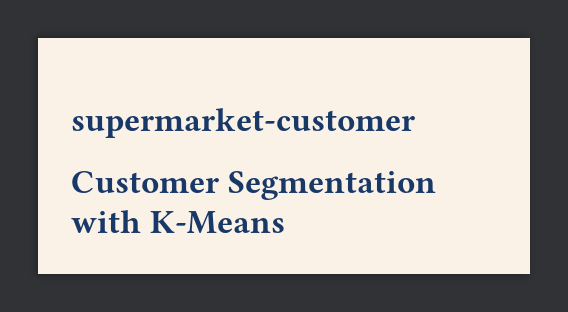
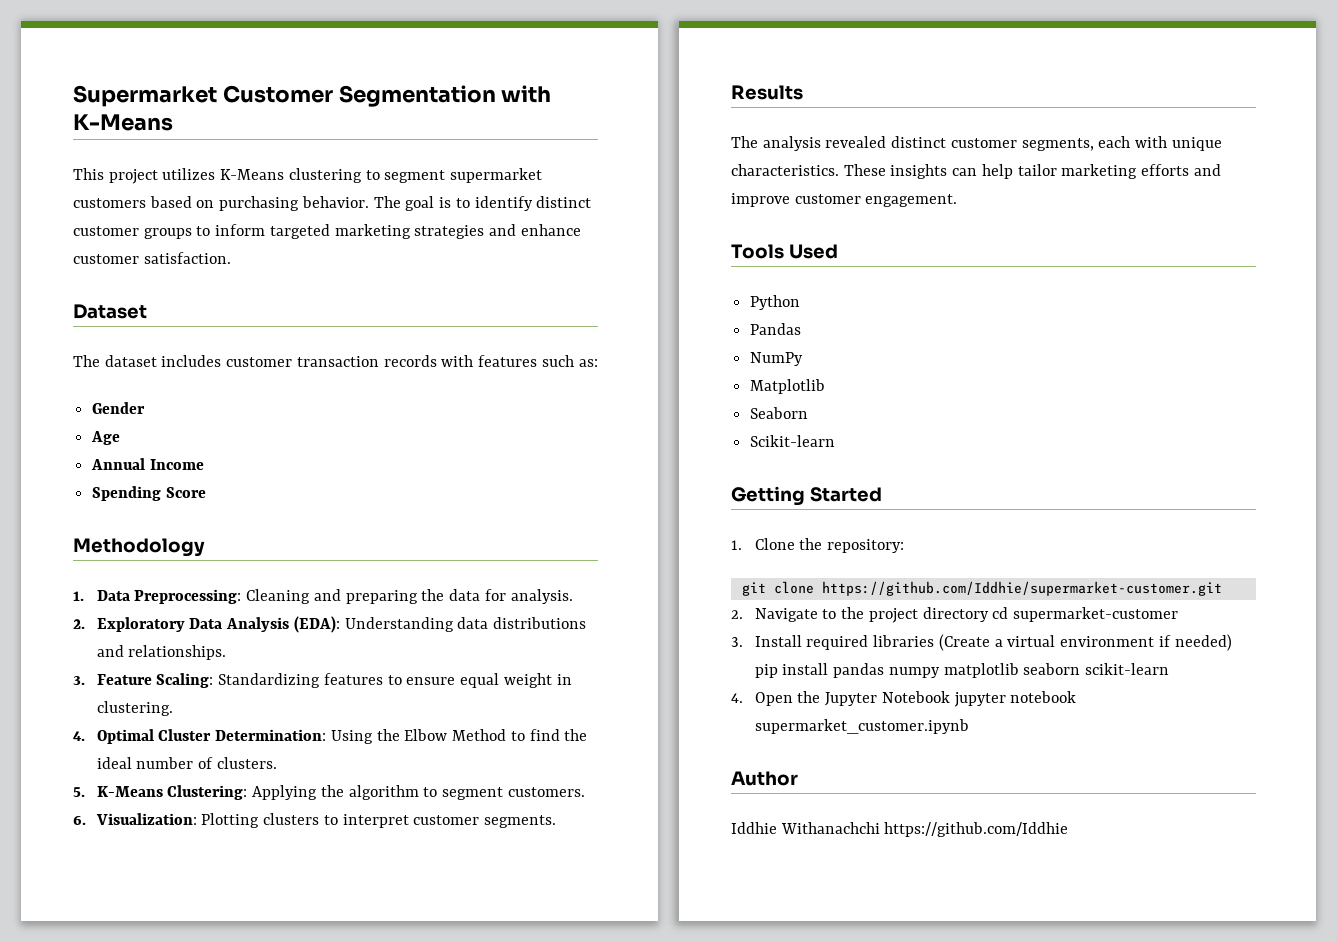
[71,108,415,138] supermarket-customer // -> [73,85,217,107] Supermarket
(286, 222) none -> [73,168,543,184] [73,196,592,211] [73,224,581,239] [73,252,231,264] [73,304,147,319] [73,355,598,367] [92,402,146,414] [91,431,121,445] [91,458,204,470] [92,486,206,501] [73,538,205,557] [73,589,573,604] [73,616,587,633] [96,645,227,660] [73,673,572,688] [96,701,173,716] [73,729,588,744] [96,757,277,769] [73,785,585,800] [73,813,557,828] [731,85,803,100] [731,136,1222,151] [731,164,1221,179] [731,193,958,207] [731,244,838,259] [750,295,801,310] [750,323,802,335] [750,352,804,366] [750,379,826,394] [750,407,809,419] [750,435,836,447] [731,486,882,506] [731,538,905,553] [741,581,1222,596] [731,607,1179,623] [731,634,1232,651] [754,663,1170,678] [731,691,1077,707] [754,719,969,734] [731,771,798,786] [731,822,1069,837] // This project utilizes K-Means clustering to segment supermarket customers based on purchasing behavior. The goal is to identify distinct customer groups to inform targeted marketing strategies and enhance customer satisfaction. // Dataset // The dataset includes customer transaction records with features such as: // Gender // Age // Annual Income // Spending Score // Methodology // 1. Data Preprocessing: Cleaning and preparing the data for analysis. // 2. Exploratory Data Analysis (EDA): Understanding data distributions and relationships. // 3. Feature Scaling: Standardizing features to ensure equal weight in clustering. // 4. Optimal Cluster Determination: Using the Elbow Method to find the ideal number of clusters. // 5. K-Means Clustering: Applying the algorithm to segment customers. // 6. Visualization: Plotting clusters to interpret customer segments. // Results // The analysis revealed distinct customer segments, each with unique characteristics. These insights can help tailor marketing efforts and improve customer engagement. // Tools Used // Python // Pandas // NumPy // Matplotlib // Seaborn // Scikit-learn // Getting Started // 1. Clone the repository: // git clone https://github.com/Iddhie/supermarket-customer.git // 2. Navigate to the project directory cd supermarket-customer // 3. Install required libraries (Create a virtual environment if needed) pip install pandas numpy matplotlib seaborn scikit-learn // 4. Open the Jupyter Notebook jupyter notebook supermarket_customer.ipynb // Author // Iddhie Withanachchi https://github.com/Iddhie

